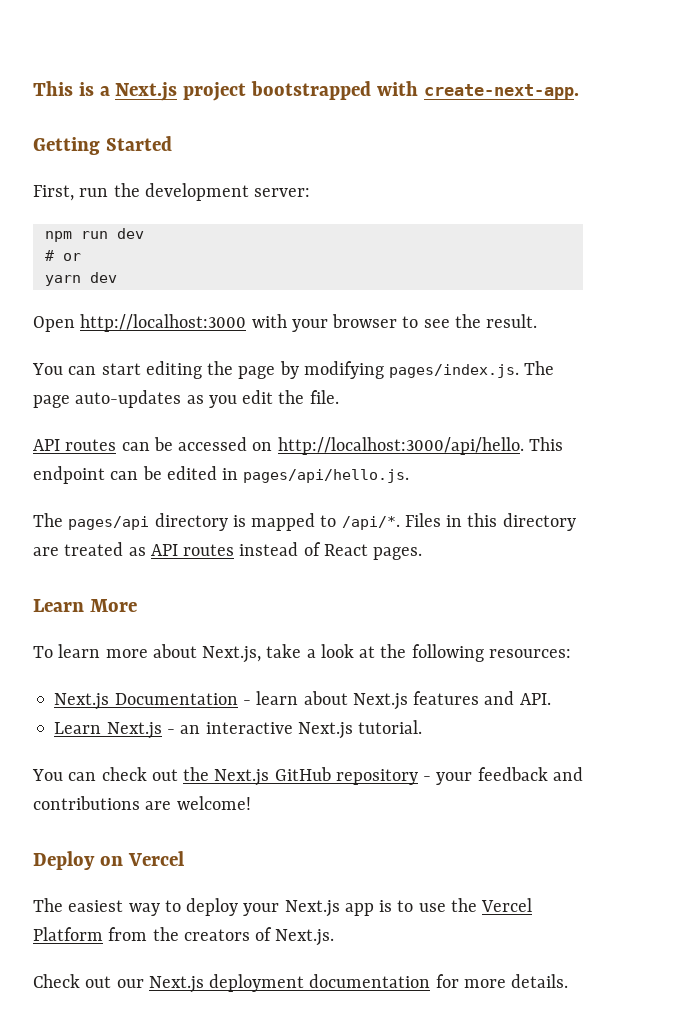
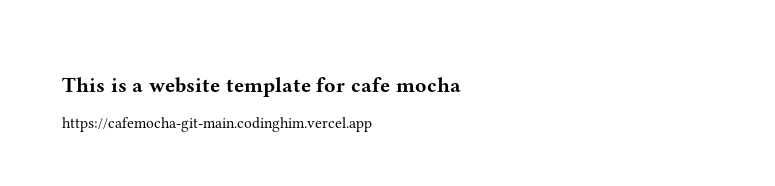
[115,81,579,101] [33,136,172,155] [33,183,311,201] [44,228,144,242] [44,250,81,261] [44,272,117,286] [33,314,538,332] [32,361,555,379] [33,390,339,408] [33,437,563,455] [33,466,410,484] [33,513,576,531] [33,542,423,560] [33,599,137,612] [33,644,571,663] [54,691,551,710] [54,720,423,739] [32,767,583,786] [33,796,251,810] [33,851,184,870] [33,898,533,917] [33,927,335,946] [33,974,569,993] Next.js project bootstrapped with create-next-app. // Getting Started // First, run the development server: // npm run dev // # or // yarn dev // Open http://localhost:3000 with your browser to see the result. // You can start editing the page by modifying pages/index.js. The page auto-updates as you edit the file. // API routes can be accessed on http://localhost:3000/api/hello. This endpoint can be edited in pages/api/hello.js. // The pages/api directory is mapped to /api/*. Files in this directory are treated as API routes instead of React pages. // Learn More // To learn more about Next.js, take a look at the following resources: // Next.js Documentation - learn about Next.js features and API. // Learn Next.js - an interactive Next.js tutorial. // You can check out the Next.js GitHub repository - your feedback and contributions are welcome! // Deploy on Vercel // The easiest way to deploy your Next.js app is to use the Vercel Platform from the creators of Next.js. // Check out our Next.js deployment documentation for more details. -> [149,77,461,97] [62,117,372,132] website template for cafe mocha // https://cafemocha-git-main.codinghim.vercel.app

